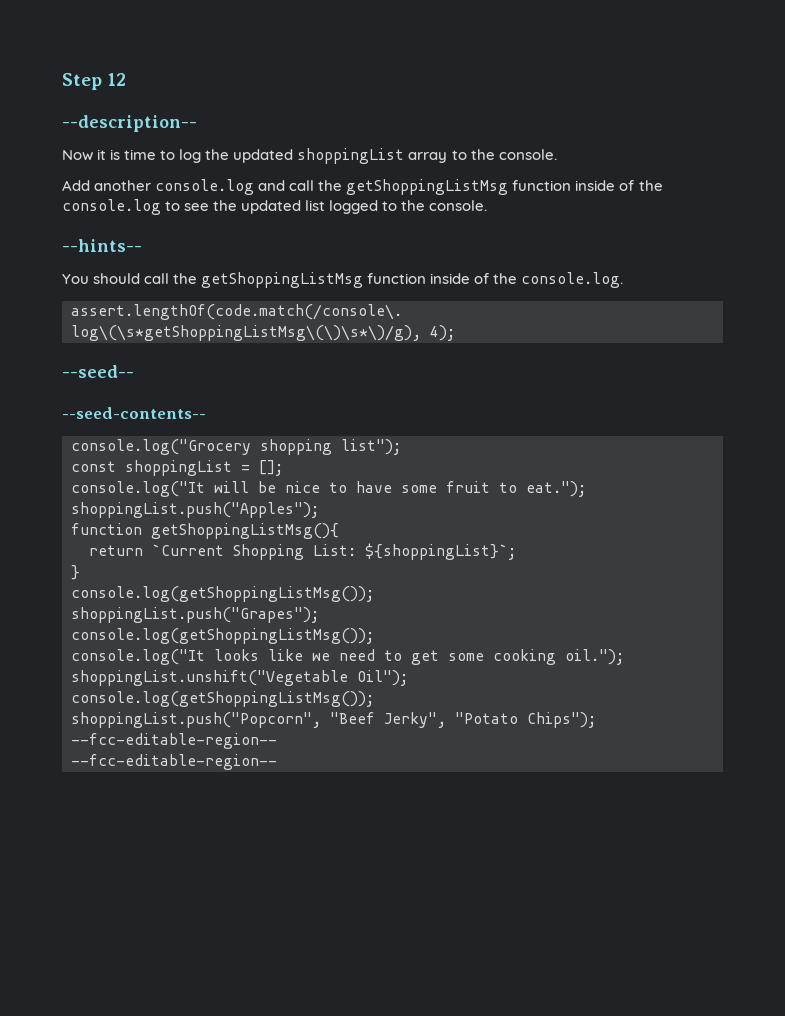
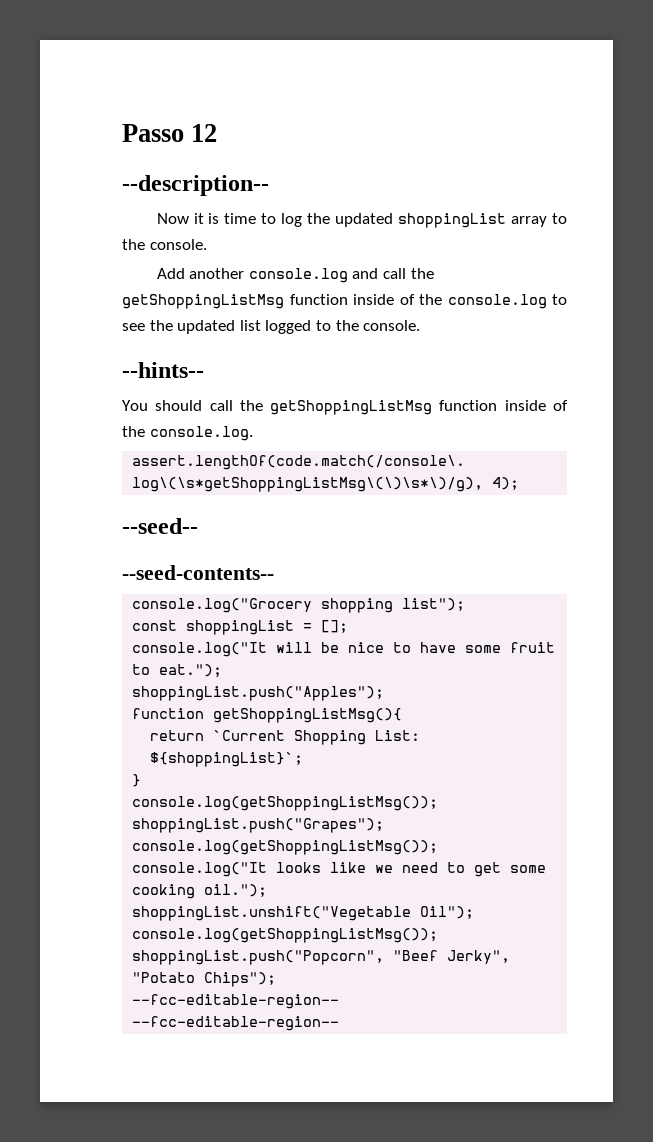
[62,73,102,90] Step -> [122,124,184,142] Passo

